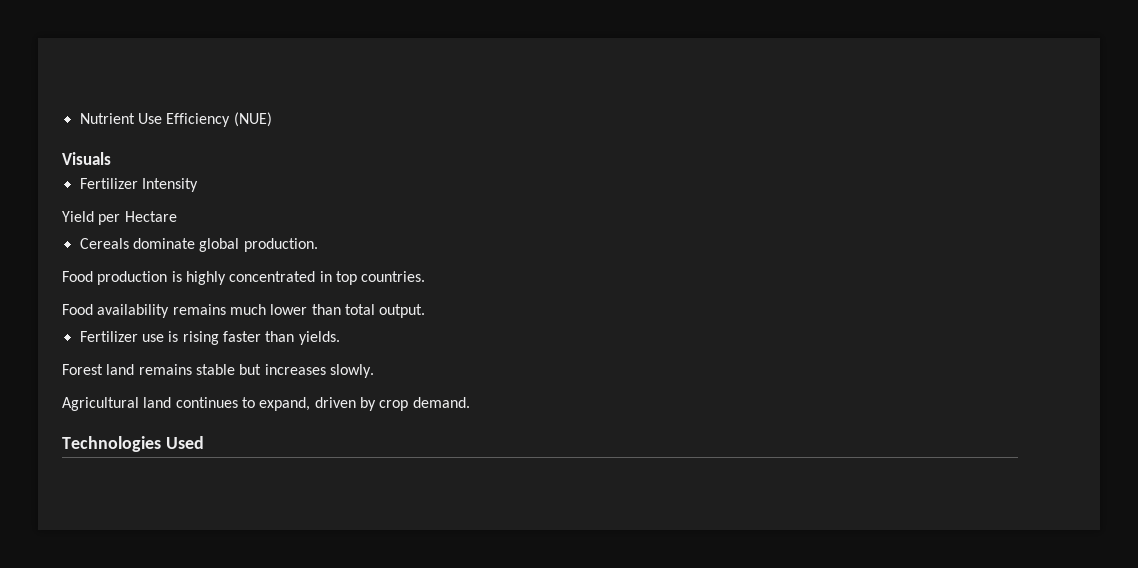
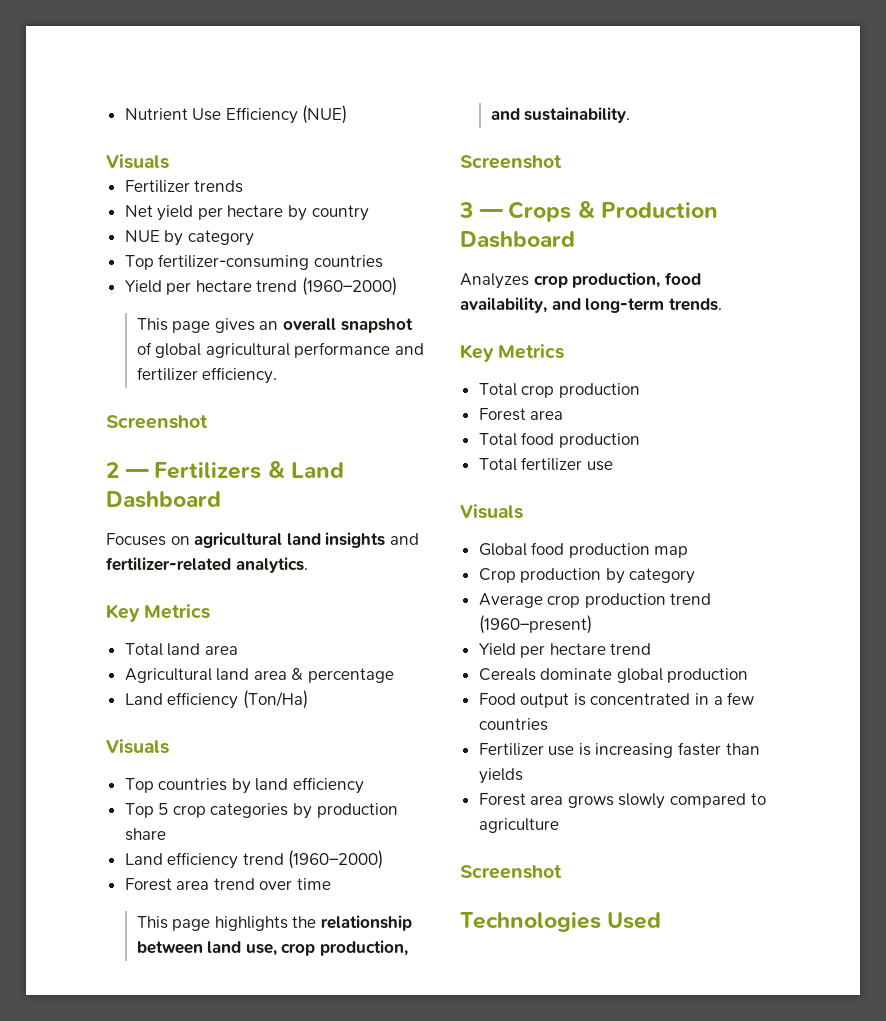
[141,178,198,192] [62,211,177,225] Intensity // Yield per Hectare -> [194,180,244,193] [124,205,369,221] [124,230,254,246] [124,254,383,270] [124,277,398,296] [136,318,413,333] [136,342,425,358] [136,367,278,384] [106,415,208,429] [106,461,344,479] [106,491,221,508] [106,532,419,548] [106,557,308,573] [106,604,211,622] [124,643,238,656] [124,667,395,683] [124,690,308,709] [106,739,169,754] [124,777,365,794] [124,803,398,819] [124,828,166,841] [124,850,384,869] [124,878,332,891] [136,915,413,931] [136,940,409,956] [490,107,631,123] [460,155,562,169] [459,201,718,222] [460,231,575,248] [460,272,701,289] [460,297,722,313] [460,344,565,362] [478,383,640,398] [478,408,564,421] [478,432,640,448] [478,457,613,471] [460,504,523,519] [478,542,689,558] [478,568,696,584] [478,593,712,608] [478,615,592,634] [478,643,652,658] trends // Net yield per hectare by country // NUE by category // Top fertilizer-consuming countries // Yield per hectare trend (1960–2000) // This page gives an overall snapshot of global agricultural performance and fertilizer efficiency. // Screenshot // 2 — Fertilizers & Land Dashboard // Focuses on agricultural land insights and fertilizer-related analytics. // Key Metrics // Total land area // Agricultural land area & percentage // Land efficiency (Ton/Ha) // Visuals // Top countries by land efficiency // Top 5 crop categories by production share // Land efficiency trend (1960–2000) // Forest area trend over time // This page highlights the relationship between land use, crop production, and sustainability. // Screenshot // 3 — Crops & Production Dashboard // Analyzes crop production, food availability, and long-term trends. // Key Metrics // Total crop production // Forest area // Total food production // Total fertilizer use // Visuals // Global food production map // Crop production by category // Average crop production trend (1960–present) // Yield per hectare trend
[243,238,318,252] [62,271,426,285] [62,304,426,318] production. // Food production is highly concentrated in top countries. // Food availability remains much lower than total output. -> [667,668,749,683] [478,692,755,708] [478,718,548,731] production // Food output is concentrated in a few countries
[182,331,219,345] rising -> [595,743,674,758] increasing
[298,331,340,345] [62,364,374,378] [62,397,470,411] yields. // Forest land remains stable but increases slowly. // Agricultural land continues to expand, driven by crop demand. -> [478,768,523,784] [478,793,766,809] [478,818,559,833] [460,865,562,879] yields // Forest area grows slowly compared to agriculture // Screenshot

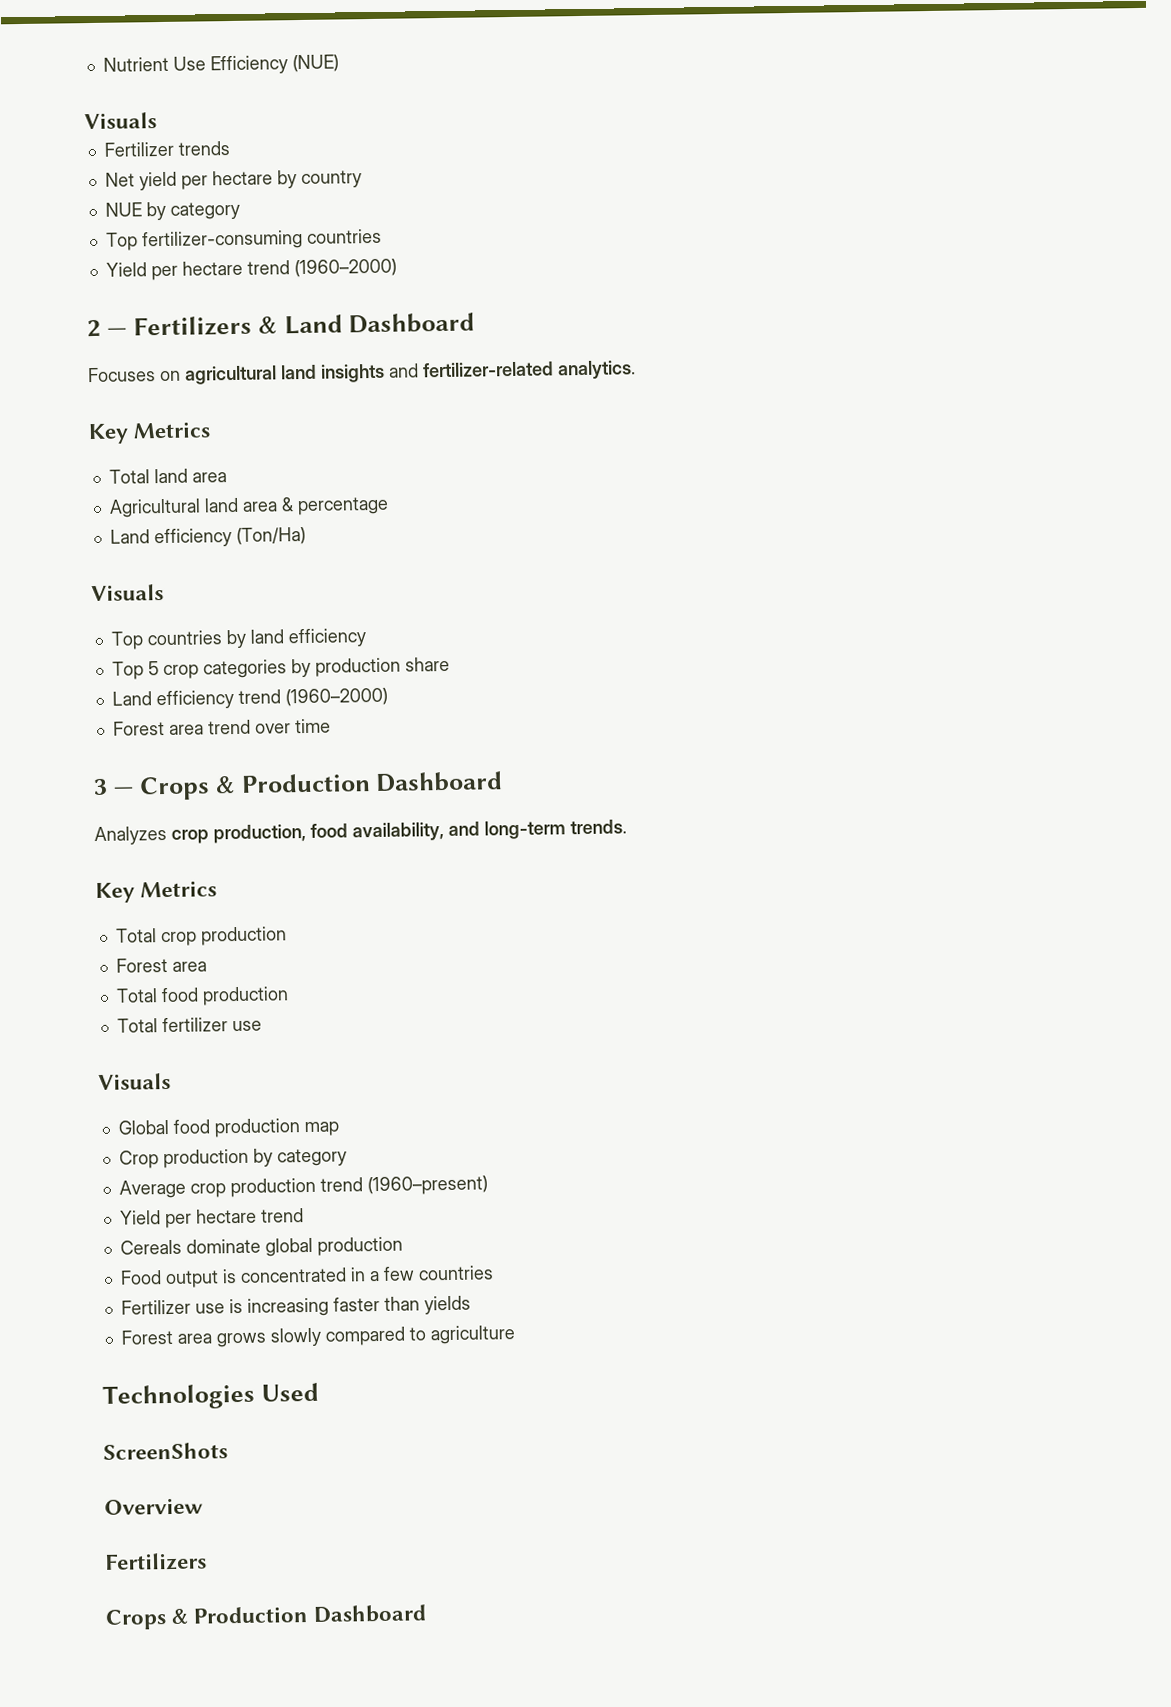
[136,318,413,333] [136,342,425,358] [136,367,278,384] [106,415,208,429] // This page gives an overall snapshot of global agricultural performance and fertilizer efficiency. // Screenshot -> (397, 268) none
[136,915,413,931] [136,940,409,956] [490,107,631,123] [460,155,562,169] // This page highlights the relationship between land use, crop production, and sustainability. // Screenshot -> (331, 726) none
[460,865,562,879] // Screenshot -> (515, 1335) none
(662, 920) none -> [103,1442,228,1460] [104,1497,203,1515] [104,1552,207,1571] [105,1604,427,1630] // ScreenShots // Overview // Fertilizers // Crops & Production Dashboard

